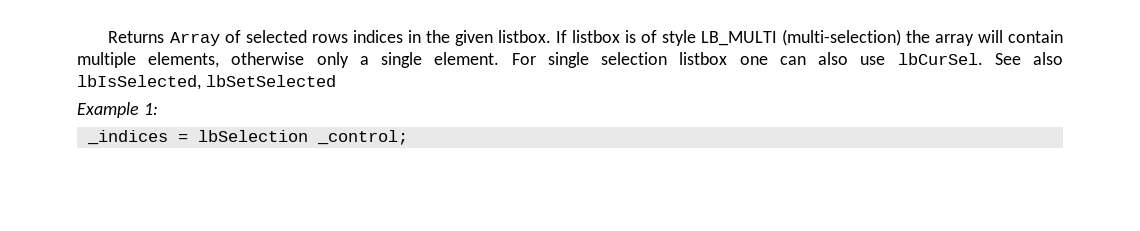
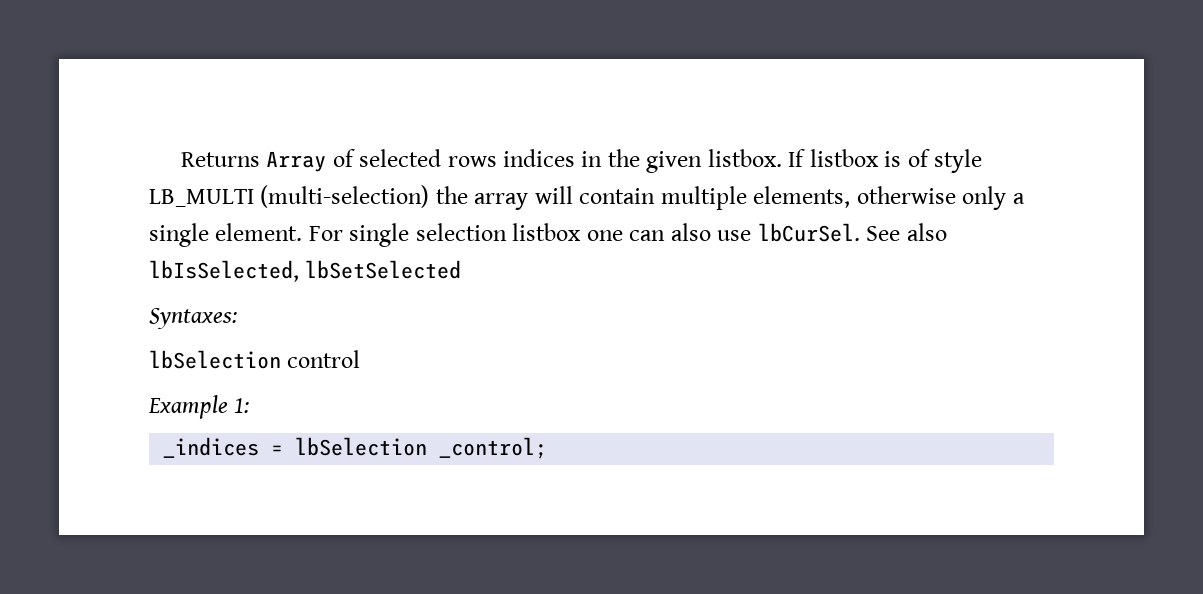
(336, 81) none -> [149,308,237,329] [149,350,361,369] // Syntaxes: // lbSelection control

